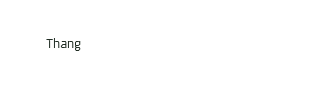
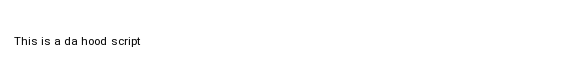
[46,38,81,51] Thang -> [14,37,141,47] This is a da hood script

